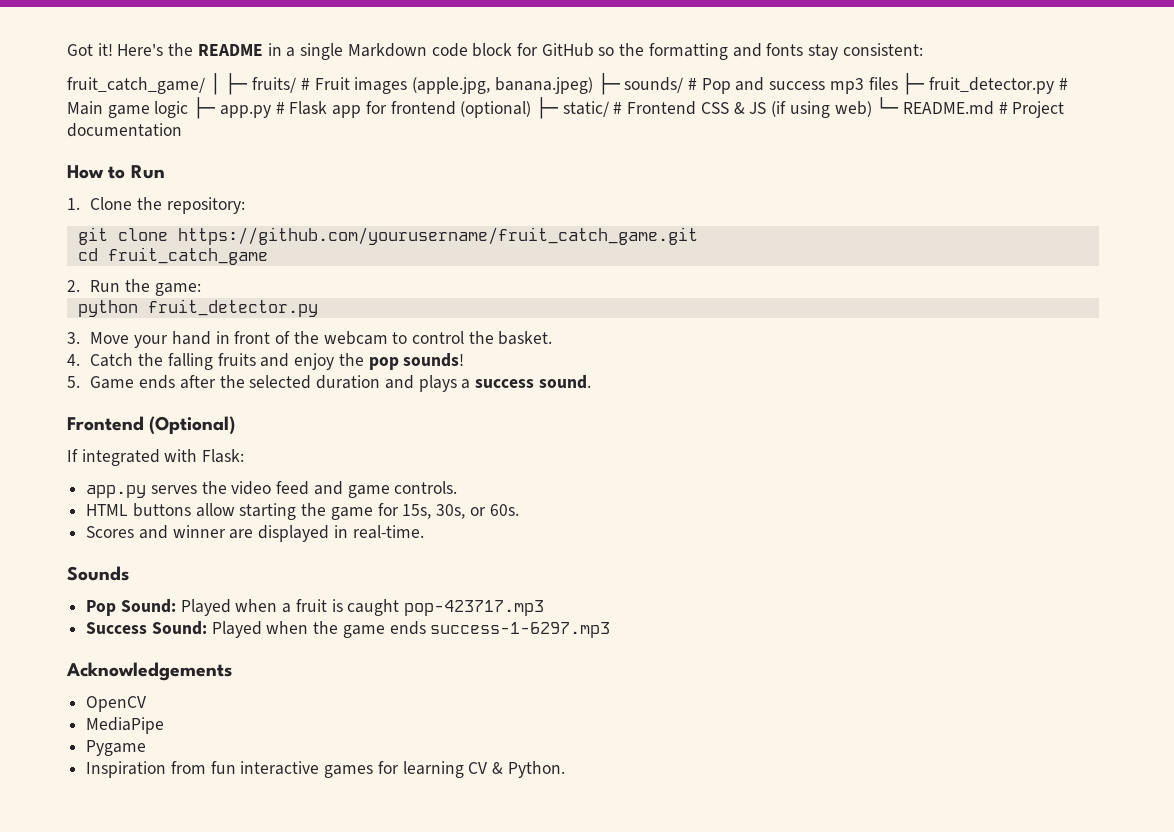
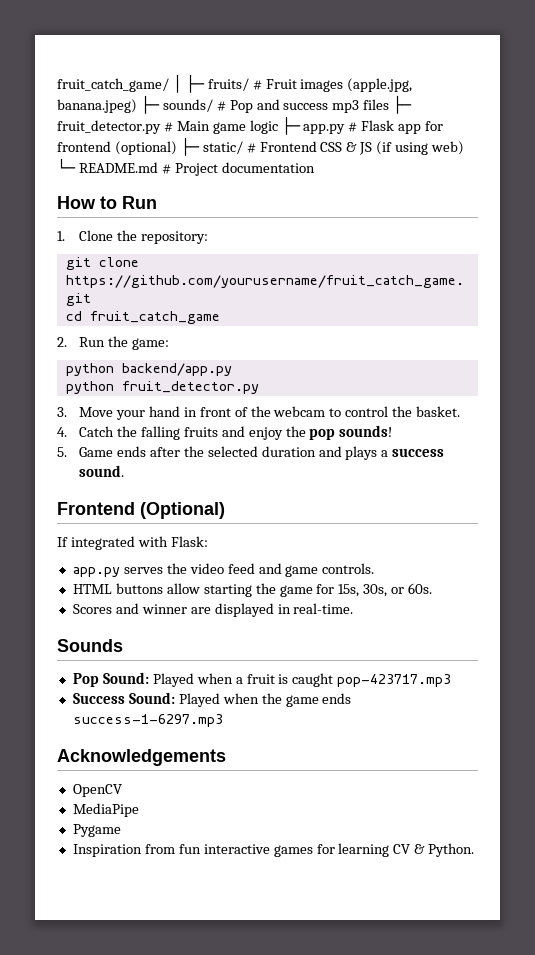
[67,43,923,60] Got it! Here's the README in a single Markdown code block for GitHub so the formatting and fonts stay consistent: // -> (57, 85) none
(201, 289) none -> [65,363,232,376] // python backend/app.py

